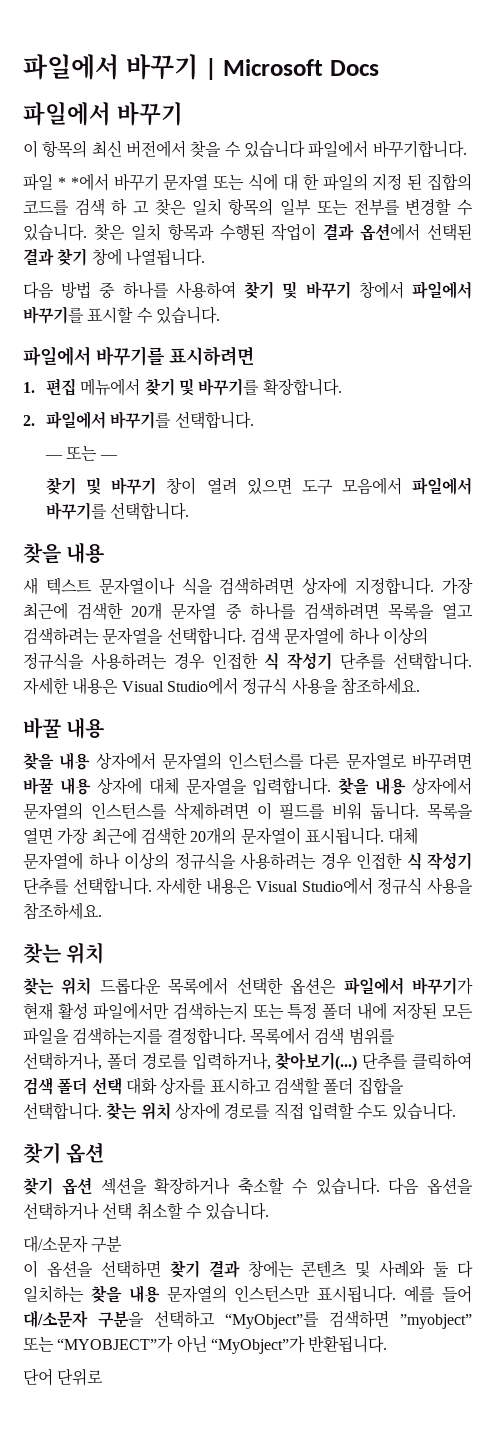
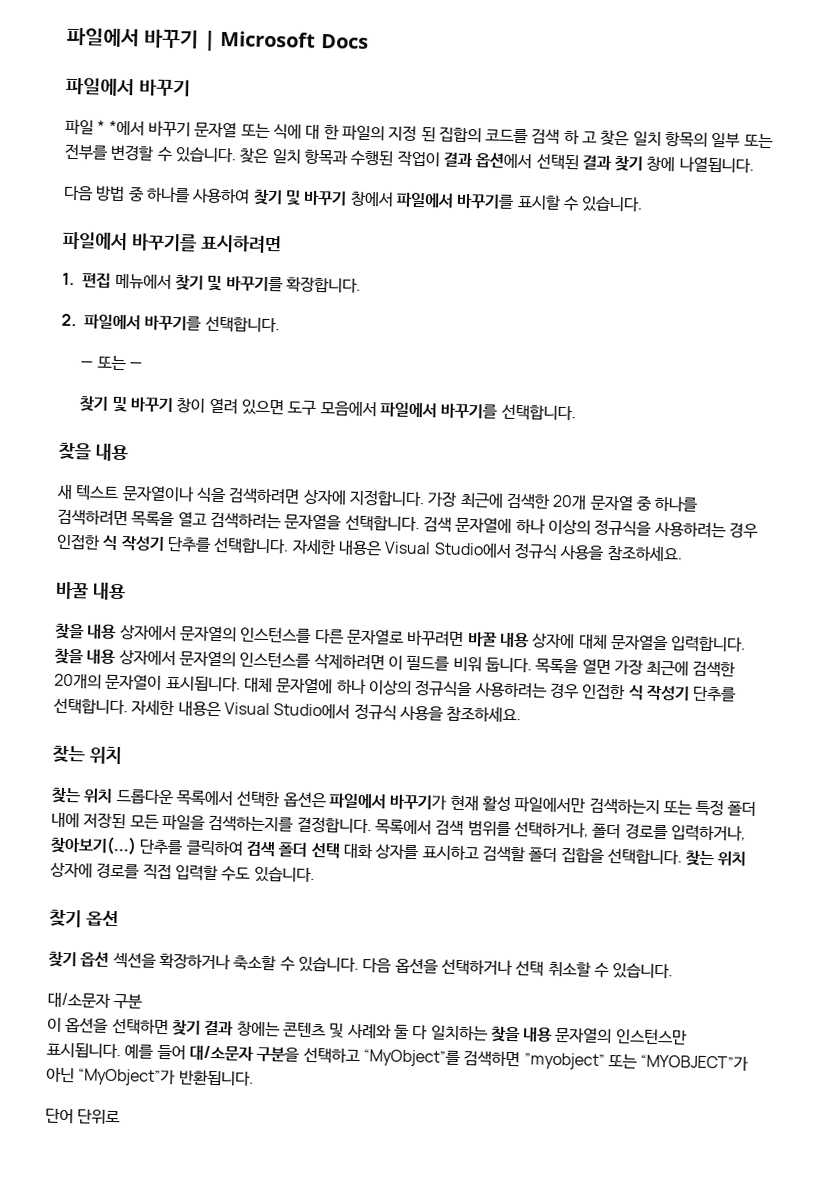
[23,140,467,158] // 이 항목의 최신 버전에서 찾을 수 있습니다 파일에서 바꾸기합니다. -> (192, 88) none

